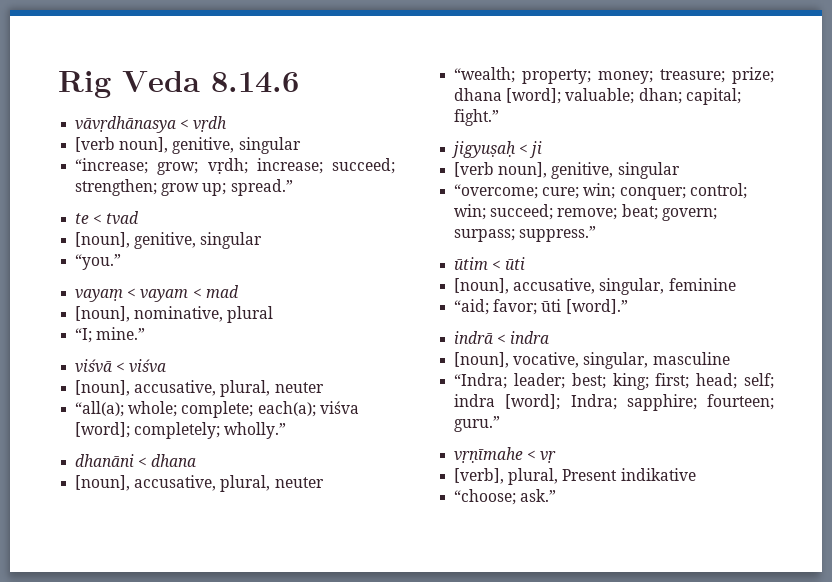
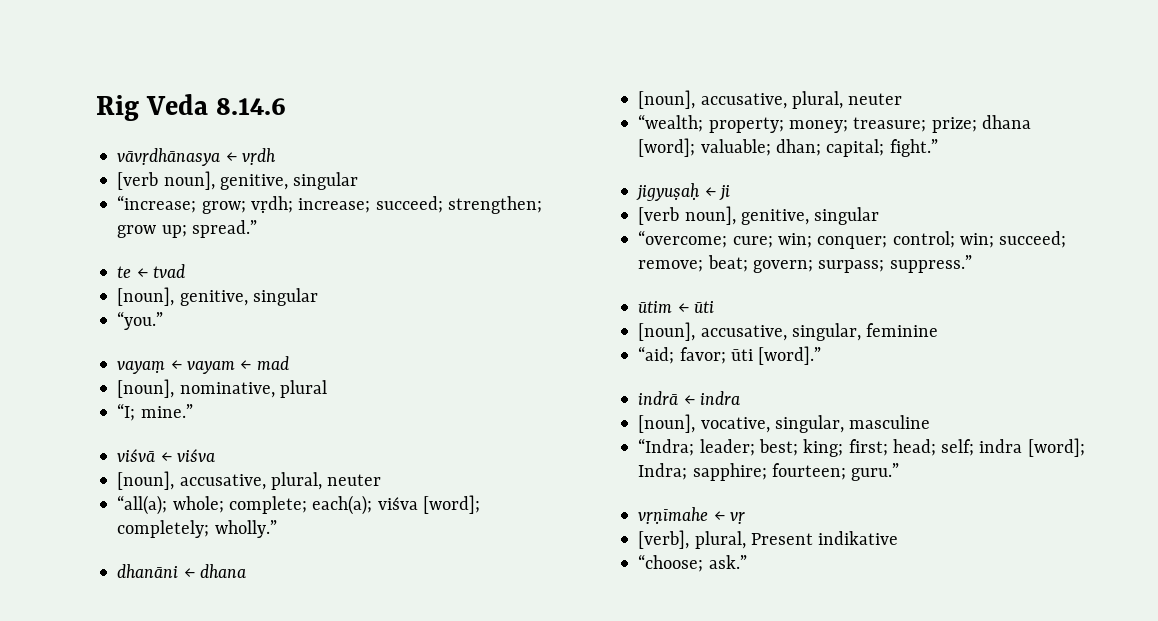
[180,119,190,129] < -> [225,152,237,162] ←
[93,214,103,224] < -> [136,268,148,278] ←
[127,288,202,302] < vayam < -> [170,360,252,374] ← vayam ←
[116,362,126,372] < -> [160,452,172,462] ←
[138,457,148,467] < -> [183,568,195,578] ←
[519,144,529,154] < -> [704,187,716,197] ←
[492,260,502,270] < -> [677,303,689,313] ←
[497,334,507,344] < -> [683,395,695,405] ←
[527,450,537,460] < -> [713,511,725,521] ←

